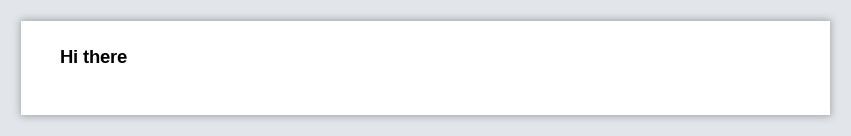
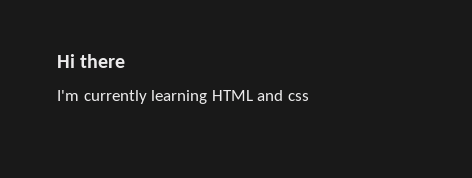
(127, 56) none -> [57,90,309,104] // I'm currently learning HTML and css

